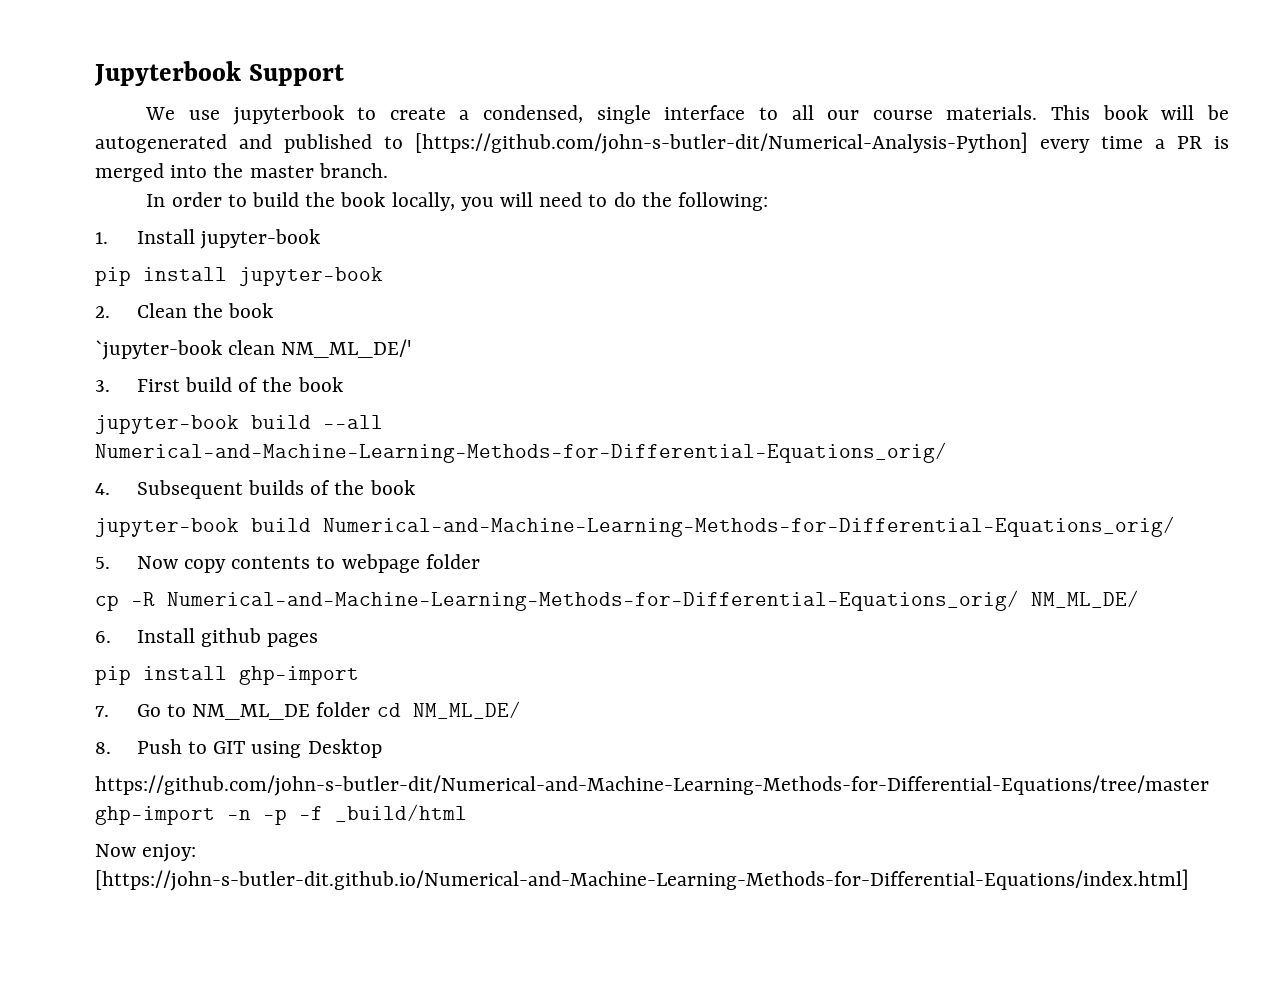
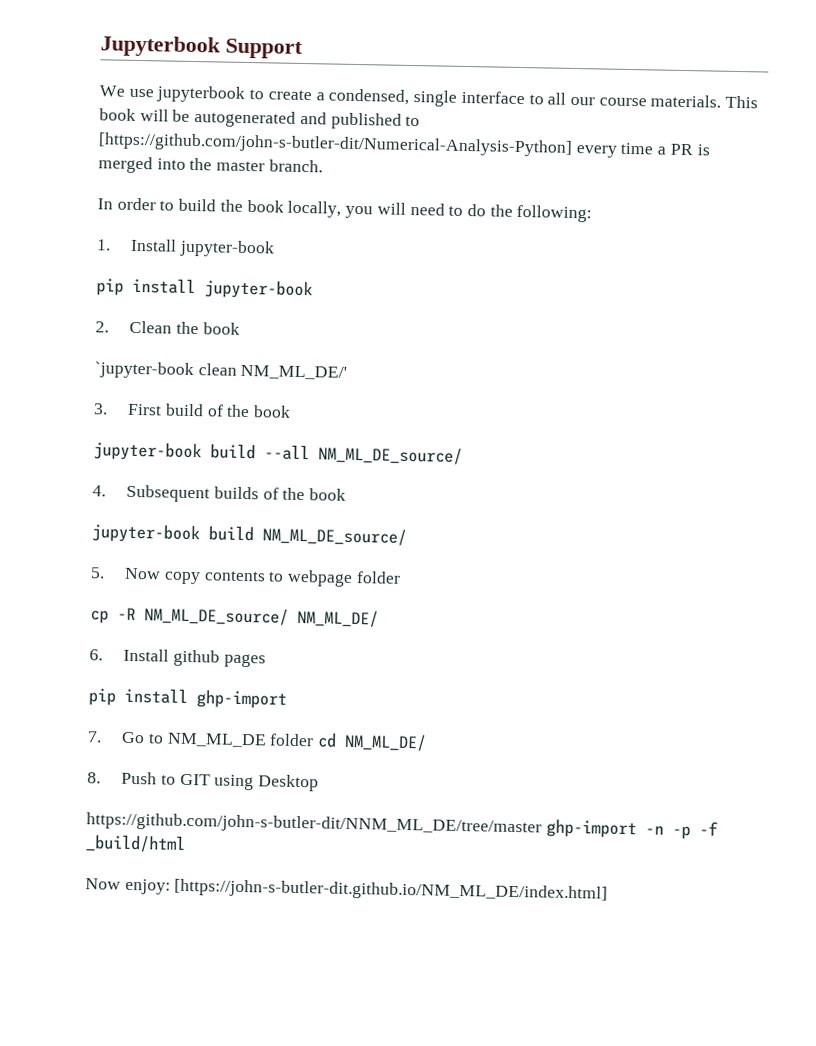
[95,442,947,463] Numerical-and-Machine-Learning-Methods-for-Differential-Equations_orig/ -> [318,445,463,465] NM_ML_DE_source/
[323,516,1175,537] Numerical-and-Machine-Learning-Methods-for-Differential-Equations_orig/ -> [262,526,407,546] NM_ML_DE_source/
[167,590,1019,611] Numerical-and-Machine-Learning-Methods-for-Differential-Equations_orig/ -> [144,606,289,626] NM_ML_DE_source/
[95,775,1209,796] https://github.com/john-s-butler-dit/Numerical-and-Machine-Learning-Methods-for-Differential-Equations/tree/master -> [86,812,542,837] https://github.com/john-s-butler-dit/NNM_ML_DE/tree/master
[95,869,1189,891] [https://john-s-butler-dit.github.io/Numerical-and-Machine-Learning-Methods-for-Differential-Equations/index.html] -> [174,878,609,903] [https://john-s-butler-dit.github.io/NM_ML_DE/index.html]

